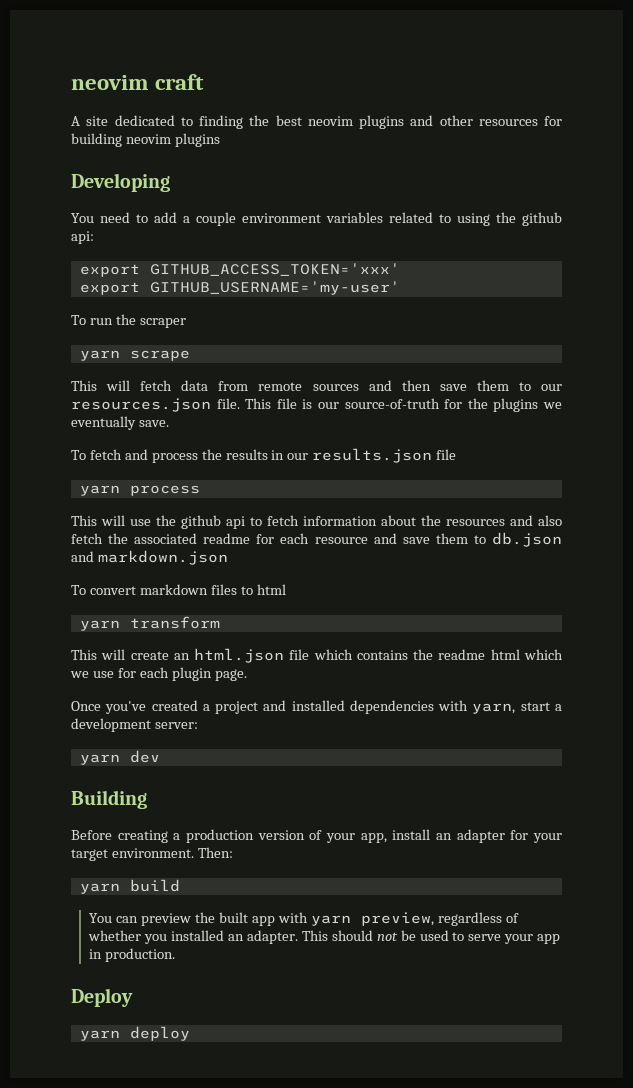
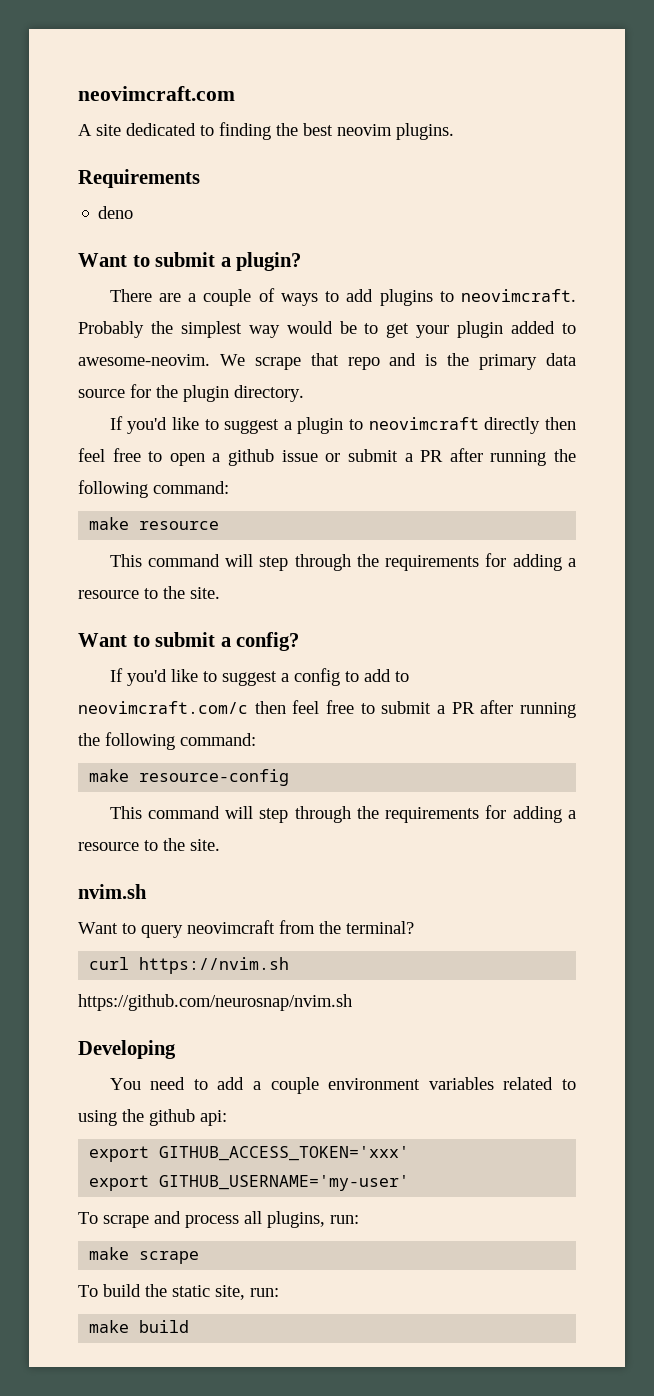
[71,74,205,90] neovim craft -> [78,86,235,101] neovimcraft.com
[359,115,562,129] [71,133,220,147] plugins and other resources for building neovim plugins -> [396,123,454,140] [78,169,200,188] [98,206,134,219] [78,252,302,271] [109,288,577,306] [78,321,577,338] [78,353,577,370] [78,384,304,402] [109,416,576,434] [78,448,577,466] [78,480,229,498] [89,517,220,530] [109,553,576,571] [78,586,220,599] [78,632,300,651] [109,668,409,686] [78,700,577,718] [78,732,256,750] [89,769,290,786] [109,805,576,823] [78,838,220,851] [78,884,147,899] [78,920,414,938] [89,957,290,974] [78,994,352,1011] plugins. // Requirements // deno // Want to submit a plugin? // There are a couple of ways to add plugins to neovimcraft. Probably the simplest way would be to get your plugin added to awesome-neovim. We scrape that repo and is the primary data source for the plugin directory. // If you'd like to suggest a plugin to neovimcraft directly then feel free to open a github issue or submit a PR after running the following command: // make resource // This command will step through the requirements for adding a resource to the site. // Want to submit a config? // If you'd like to suggest a config to add to neovimcraft.com/c then feel free to submit a PR after running the following command: // make resource-config // This command will step through the requirements for adding a resource to the site. // nvim.sh // Want to query neovimcraft from the terminal? // curl https://nvim.sh // https://github.com/neurosnap/nvim.sh
[89,314,186,328] [79,350,190,361] [71,380,562,391] [71,398,563,412] [71,416,169,430] [71,448,457,463] [79,485,200,496] [71,515,562,529] [71,532,562,547] [71,550,228,565] [71,584,286,595] [79,616,220,631] [71,648,563,663] [70,667,247,681] [71,700,562,714] [71,718,198,732] [79,750,160,765] [71,790,147,809] [71,829,563,843] [71,847,233,861] [79,879,180,894] [89,912,519,926] [88,930,561,944] [89,948,176,962] [71,988,133,1007] [79,1026,190,1041] run the scraper // yarn scrape // This will fetch data from remote sources and then save them to our resources.json file. This file is our source-of-truth for the plugins we eventually save. // To fetch and process the results in our results.json file // yarn process // This will use the github api to fetch information about the resources and also fetch the associated readme for each resource and save them to db.json and markdown.json // To convert markdown files to html // yarn transform // This will create an html.json file which contains the readme html which we use for each plugin page. // Once you've created a project and installed dependencies with yarn, start a development server: // yarn dev // Building // Before creating a production version of your app, install an adapter for your target environment. Then: // yarn build // You can preview the built app with yarn preview, regardless of whether you installed an adapter. This should not be used to serve your app in production. // Deploy // yarn deploy -> [103,1211,359,1228] [89,1247,200,1264] [78,1284,279,1300] [89,1320,190,1333] scrape and process all plugins, run: // make scrape // To build the static site, run: // make build

